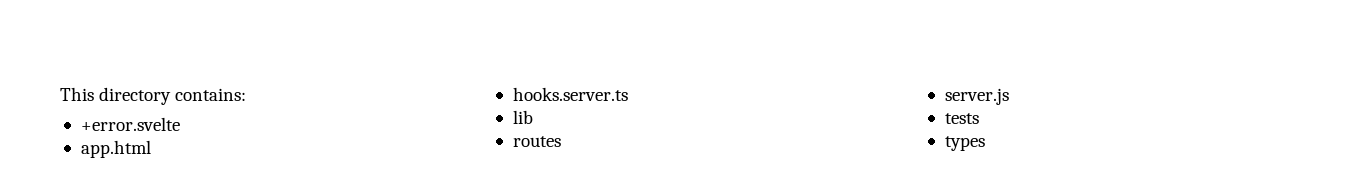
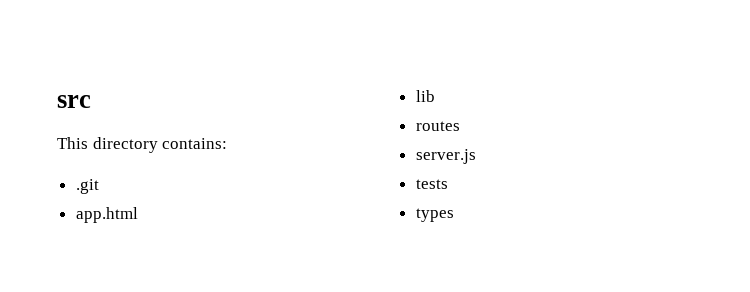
(60, 94) none -> [57,95,91,108] src //
[80,117,180,131] +error.svelte -> [75,179,99,194] .git
[512,87,628,101] // hooks.server.ts -> (138, 215) none

